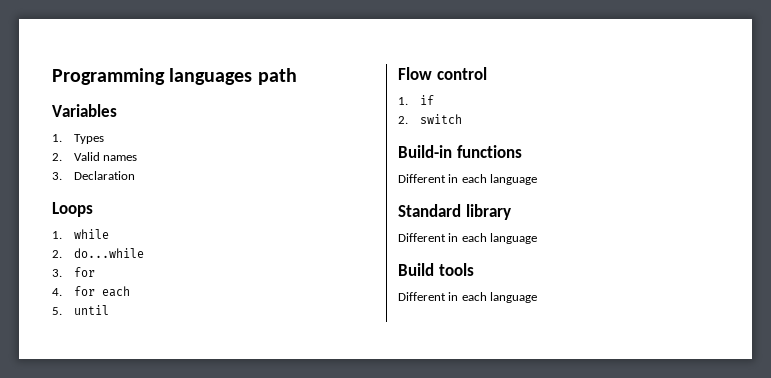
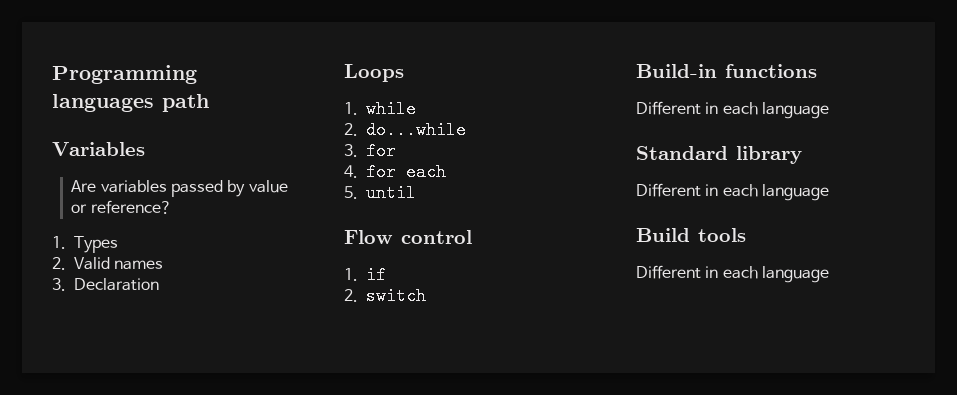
(117, 110) none -> [71,180,288,197] [71,200,172,214] // Are variables passed by value or reference?

